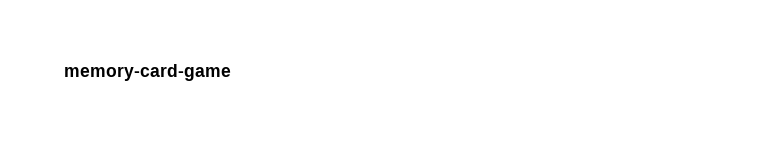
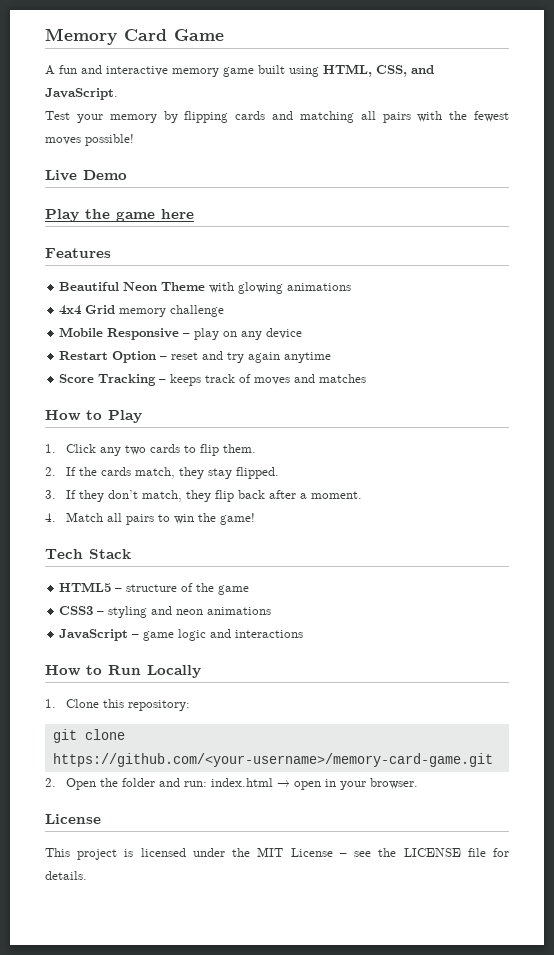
[64,64,231,81] memory-card-game -> [45,28,224,45] [45,64,434,77] [45,88,118,100] [45,111,509,123] [45,134,134,146] [45,170,127,181] [45,209,194,222] [45,248,111,258] [59,282,352,294] [59,305,225,317] [59,327,303,340] [59,351,332,363] [59,374,367,386] [45,410,142,423] [45,444,257,456] [45,467,280,479] [45,490,363,502] [45,512,256,525] [45,549,131,559] [59,582,250,595] [59,606,272,618] [59,629,304,641] [45,665,201,678] [45,699,191,711] [52,729,125,743] [52,753,493,767] [45,778,419,790] [45,814,101,824] [45,847,509,860] [45,871,87,880] Memory Card Game // A fun and interactive memory game built using HTML, CSS, and JavaScript. // Test your memory by flipping cards and matching all pairs with the fewest moves possible! // Live Demo // Play the game here // Features // Beautiful Neon Theme with glowing animations // 4x4 Grid memory challenge // Mobile Responsive – play on any device // Restart Option – reset and try again anytime // Score Tracking – keeps track of moves and matches // How to Play // 1. Click any two cards to flip them. // 2. If the cards match, they stay flipped. // 3. If they don’t match, they flip back after a moment. // 4. Match all pairs to win the game! // Tech Stack // HTML5 – structure of the game // CSS3 – styling and neon animations // JavaScript – game logic and interactions // How to Run Locally // 1. Clone this repository: // git clone https://github.com/<your-username>/memory-card-game.git // 2. Open the folder and run: index.html → open in your browser. // License // This project is licensed under the MIT License – see the LICENSE file for details.

